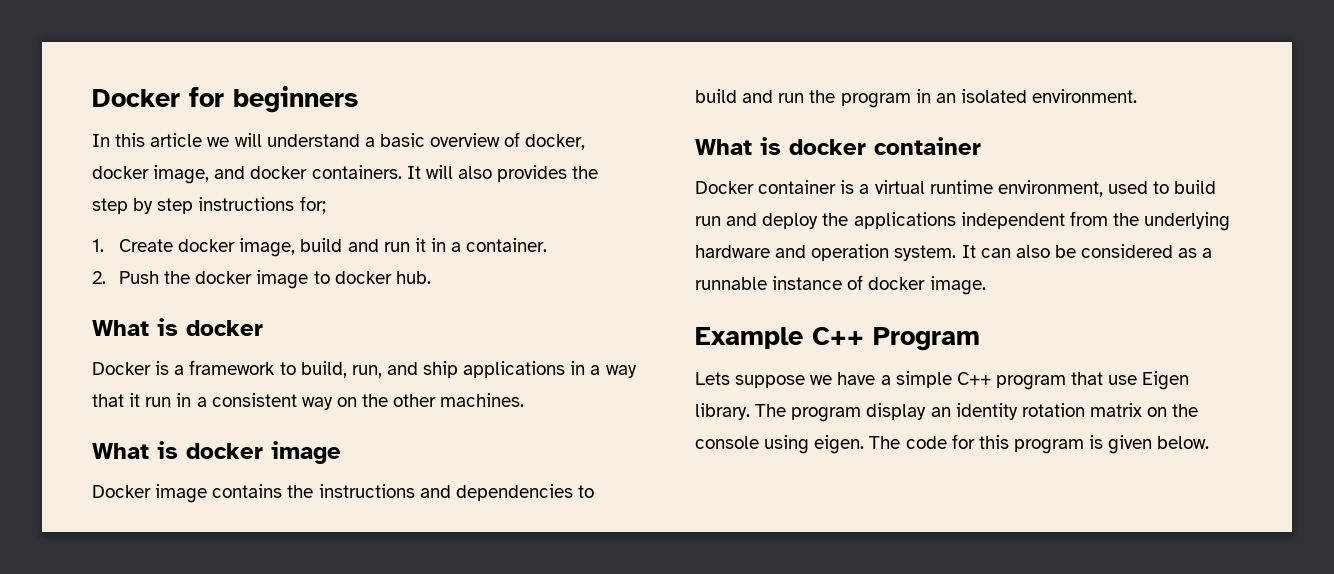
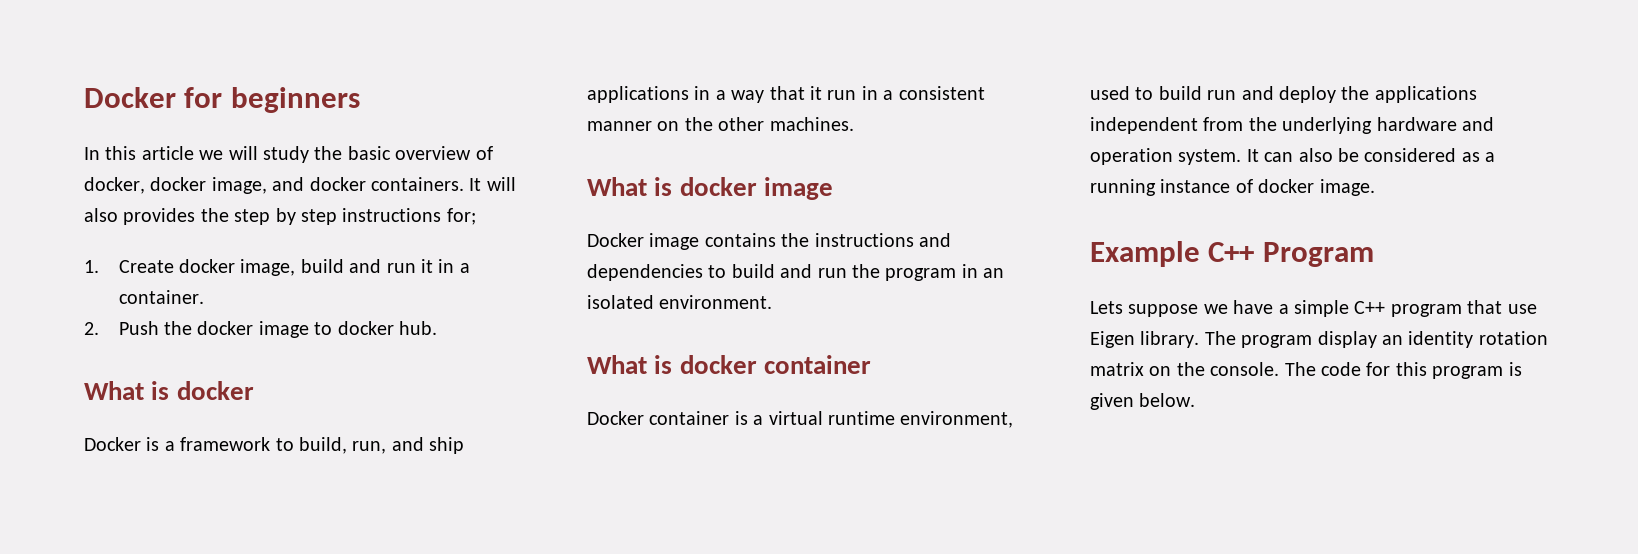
[266,134,375,147] understand a -> [263,146,343,163] study the
[301,397,333,410] way -> [587,121,652,131] manner
[695,277,767,290] runnable -> [1090,179,1156,196] running
[695,435,865,454] console using eigen. -> [1210,362,1280,376] console.

